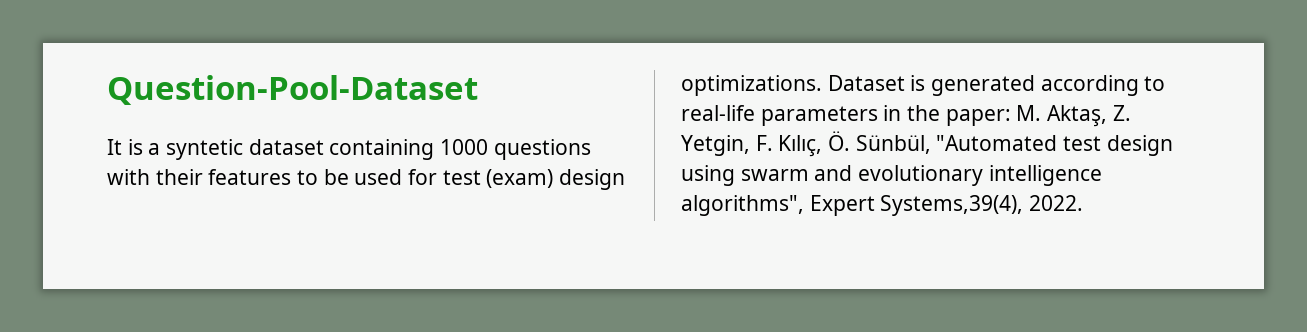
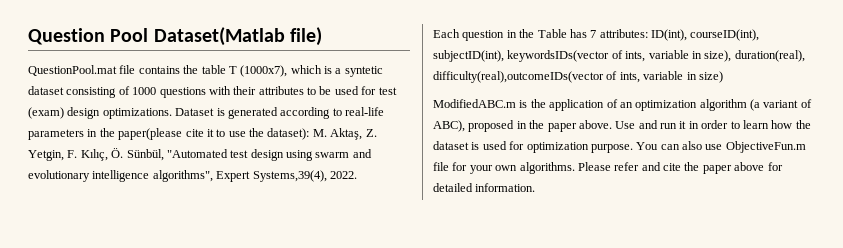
[107,75,478,105] [107,139,122,155] Question-Pool-Dataset // It -> [28,27,322,46] [28,65,322,77] Question Pool Dataset(Matlab file) // QuestionPool.mat file contains the table T (1000x7), which
[329,139,435,160] containing -> [66,86,130,98] consisting of
[208,169,292,185] features -> [258,86,304,95] attributes
[945,109,1011,126] paper: -> [118,128,310,140] paper(please cite it to use the dataset):
(1084, 203) none -> [433,29,760,41] [433,50,805,62] [433,71,723,83] [433,99,812,111] [433,120,811,132] [433,141,806,153] [433,162,783,174] [433,183,536,192] // Each question in the Table has 7 attributes: ID(int), courseID(int), subjectID(int), keywordsIDs(vector of ints, variable in size), duration(real), difficulty(real),outcomeIDs(vector of ints, variable in size) // ModifiedABC.m is the application of an optimization algorithm (a variant of ABC), proposed in the paper above. Use and run it in order to learn how the dataset is used for optimization purpose. You can also use ObjectiveFun.m file for your own algorithms. Please refer and cite the paper above for detailed information.

